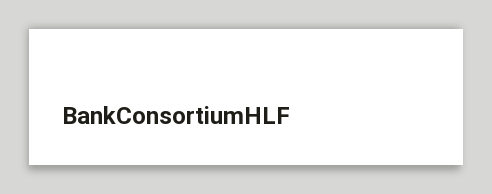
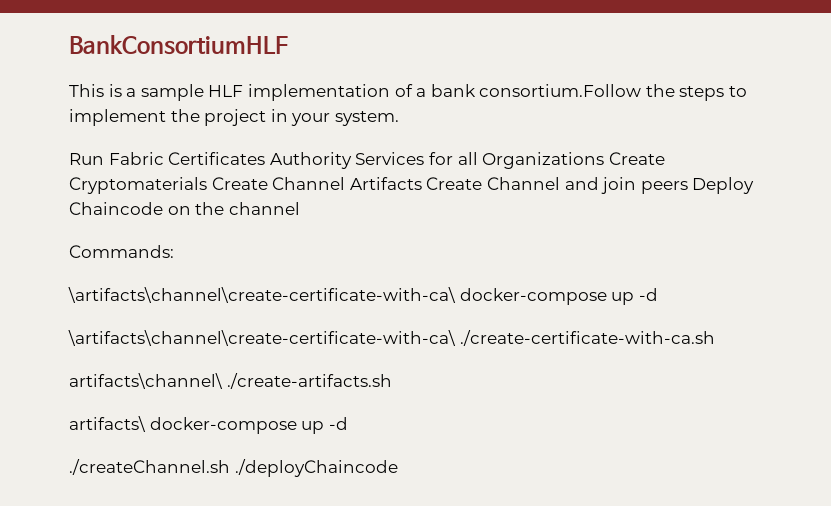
(290, 115) none -> [69,84,748,101] [69,109,399,126] [69,152,665,169] [69,177,755,194] [69,202,300,215] [69,245,174,258] [68,287,658,305] [68,330,715,346] [69,373,392,389] [69,416,348,434] [69,459,398,477] // This is a sample HLF implementation of a bank consortium.Follow the steps to implement the project in your system. // Run Fabric Certificates Authority Services for all Organizations Create Cryptomaterials Create Channel Artifacts Create Channel and join peers Deploy Chaincode on the channel // Commands: // \artifacts\channel\create-certificate-with-ca\ docker-compose up -d // \artifacts\channel\create-certificate-with-ca\ ./create-certificate-with-ca.sh // artifacts\channel\ ./create-artifacts.sh // artifacts\ docker-compose up -d // ./createChannel.sh ./deployChaincode

